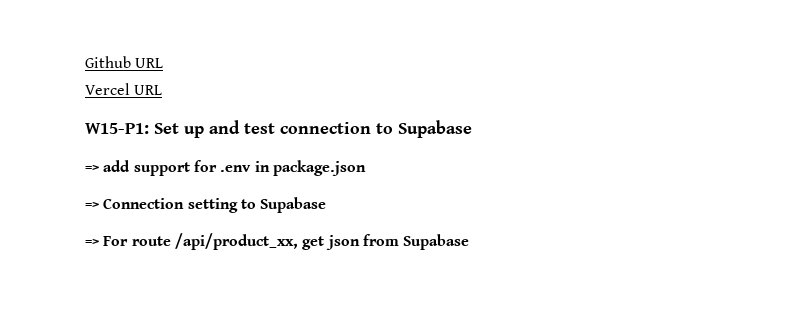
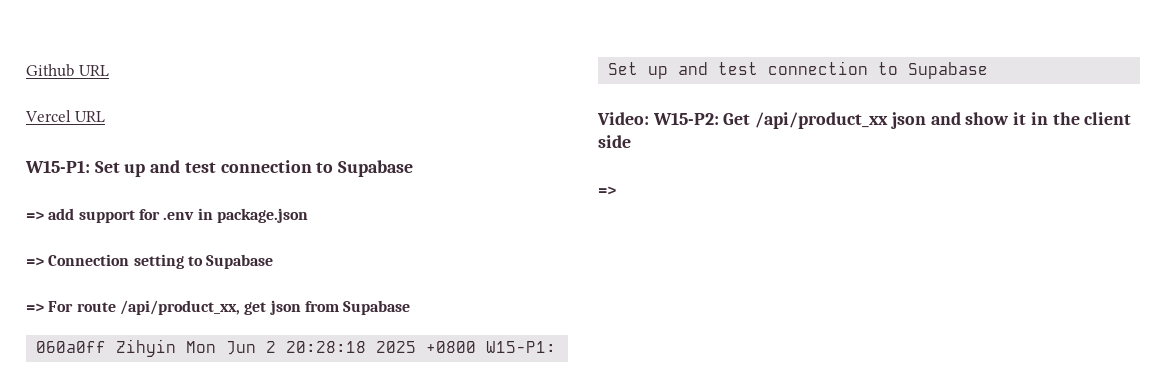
(470, 242) none -> [36,339,557,357] [608,61,989,79] [597,112,1132,129] [598,135,631,148] [598,186,616,195] // 060a0ff Zihyin Mon Jun 2 20:28:18 2025 +0800 W15-P1: Set up and test connection to Supabase // Video: W15-P2: Get /api/product_xx json and show it in the client side // =>

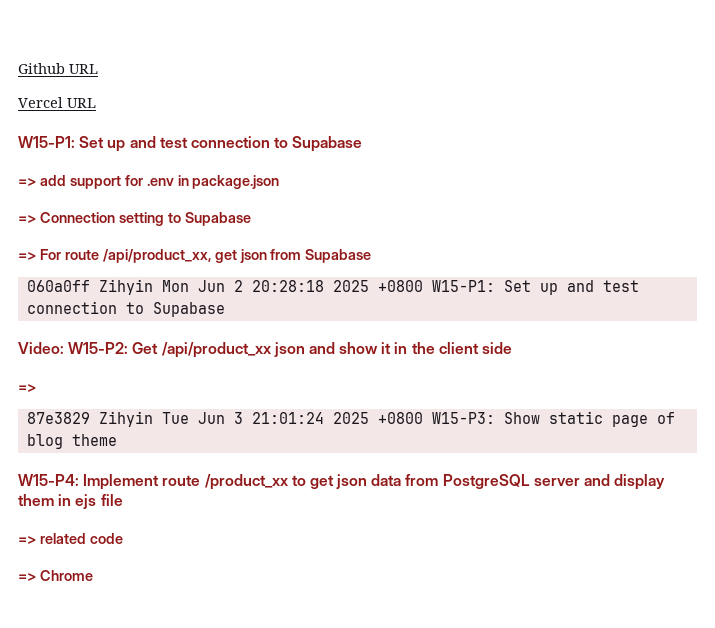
(616, 190) none -> [26,411,675,427] [26,434,117,449] [18,474,666,490] [18,494,123,509] [18,533,123,544] [18,570,93,581] // 87e3829 Zihyin Tue Jun 3 21:01:24 2025 +0800 W15-P3: Show static page of blog theme // W15-P4: Implement route /product_xx to get json data from PostgreSQL server and display them in ejs file // => related code // => Chrome

